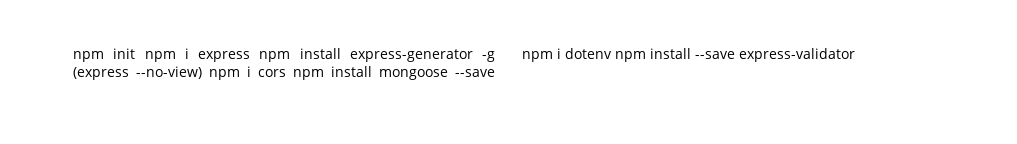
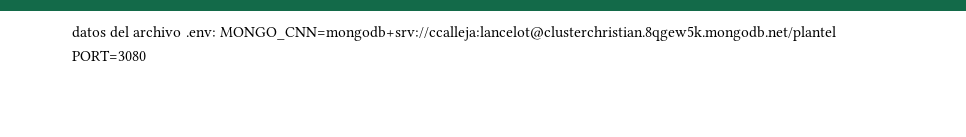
[73,48,495,62] [73,66,495,80] [522,48,855,62] npm init npm i express npm install express-generator -g (express --no-view) npm i cors npm install mongoose --save npm i dotenv npm install --save express-validator -> [72,26,836,41] [72,50,146,61] datos del archivo .env: MONGO_CNN=mongodb+srv://ccalleja:lancelot@clusterchristian.8qgew5k.mongodb.net/plantel PORT=3080

